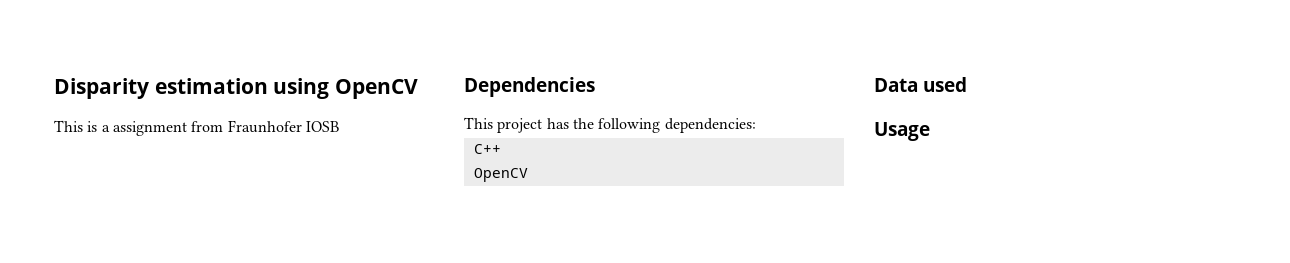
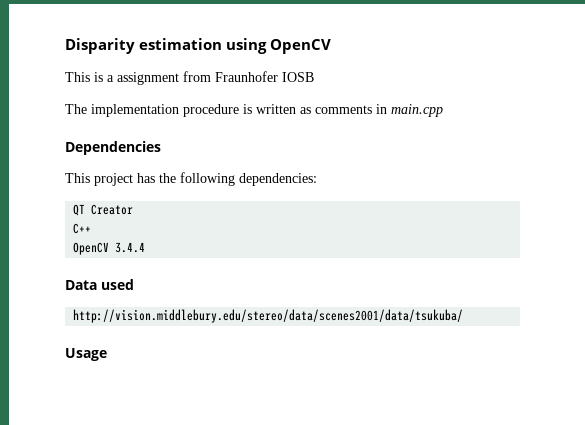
(339, 126) none -> [65,104,443,117] // The implementation procedure is written as comments in main.cpp
(756, 125) none -> [73,204,134,216] // QT Creator
(528, 175) none -> [115,242,146,253] 3.4.4
(967, 84) none -> [73,309,464,323] // http://vision.middlebury.edu/stereo/data/scenes2001/data/tsukuba/

